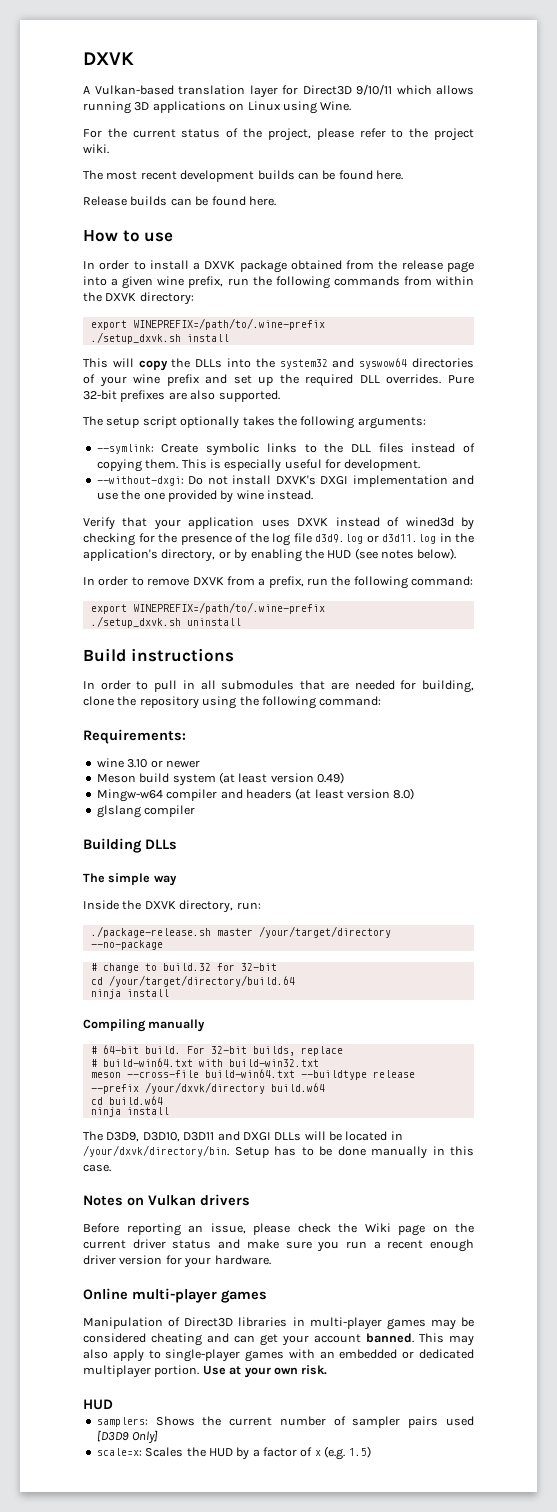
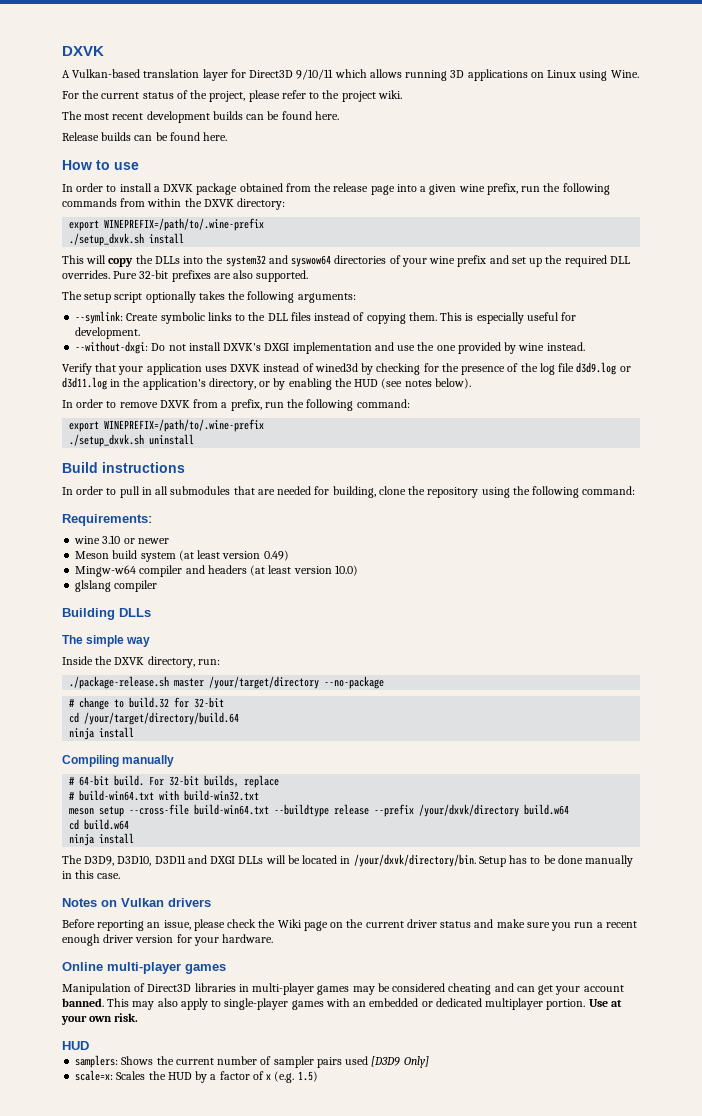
[393,788,415,800] 8.0) -> [334,565,358,576] 10.0)
(121, 1075) none -> [99,806,125,817] setup

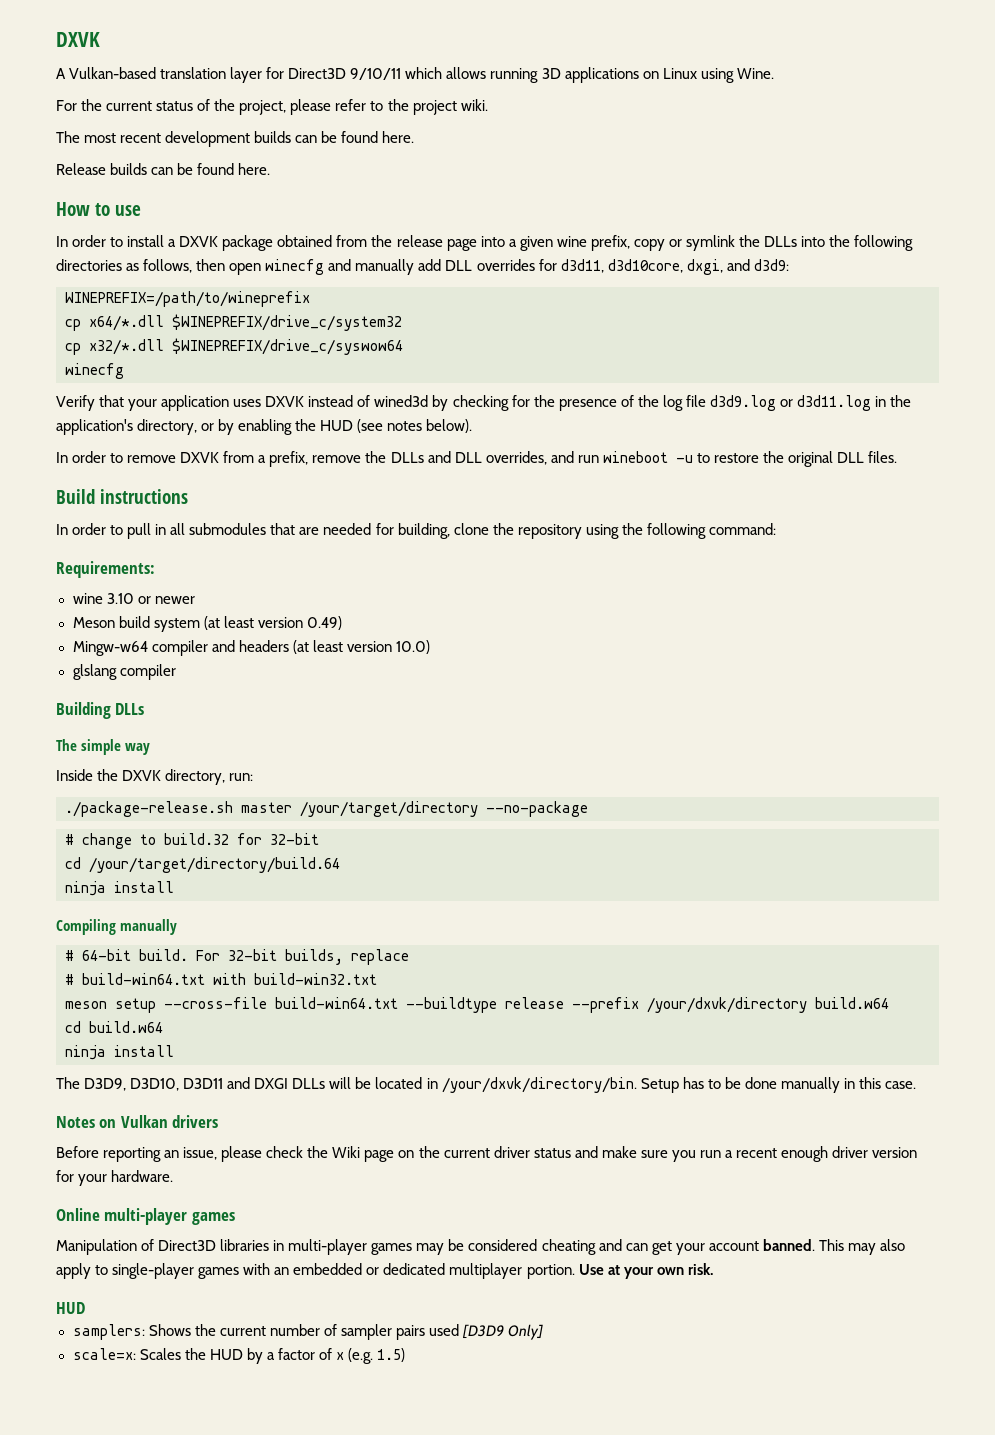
[521,183,610,195] [62,198,286,210] [69,218,265,231] [69,233,185,246] [62,255,630,267] [62,270,309,282] [62,291,356,303] [75,311,577,324] [75,327,141,339] [75,341,585,354] run the following commands from within the DXVK directory: // export WINEPREFIX=/path/to/.wine-prefix // ./setup_dxvk.sh install // This will copy the DLLs into the system32 and syswow64 directories of your wine prefix and set up the required DLL overrides. Pure 32-bit prefixes are also supported. // The setup script optionally takes the following arguments: // --symlink: Create symbolic links to the DLL files instead of copying them. This is especially useful for development. // --without-dxgi: Do not install DXVK's DXGI implementation and use the one provided by wine instead. -> [633,235,914,251] [56,259,789,275] [65,291,310,307] [65,314,402,331] [65,338,403,355] [65,363,124,379] copy or symlink the DLLs into the following directories as follows, then open winecfg and manually add DLL overrides for d3d11, d3d10core, dxgi, and d3d9: // WINEPREFIX=/path/to/wineprefix // cp x64/*.dll $WINEPREFIX/drive_c/system32 // cp x32/*.dll $WINEPREFIX/drive_c/syswow64 // winecfg
[264,399,410,411] [69,419,265,432] [69,434,195,447] run the following command: // export WINEPREFIX=/path/to/.wine-prefix // ./setup_dxvk.sh uninstall -> [312,451,898,467] remove the DLLs and DLL overrides, and run wineboot -u to restore the original DLL files.

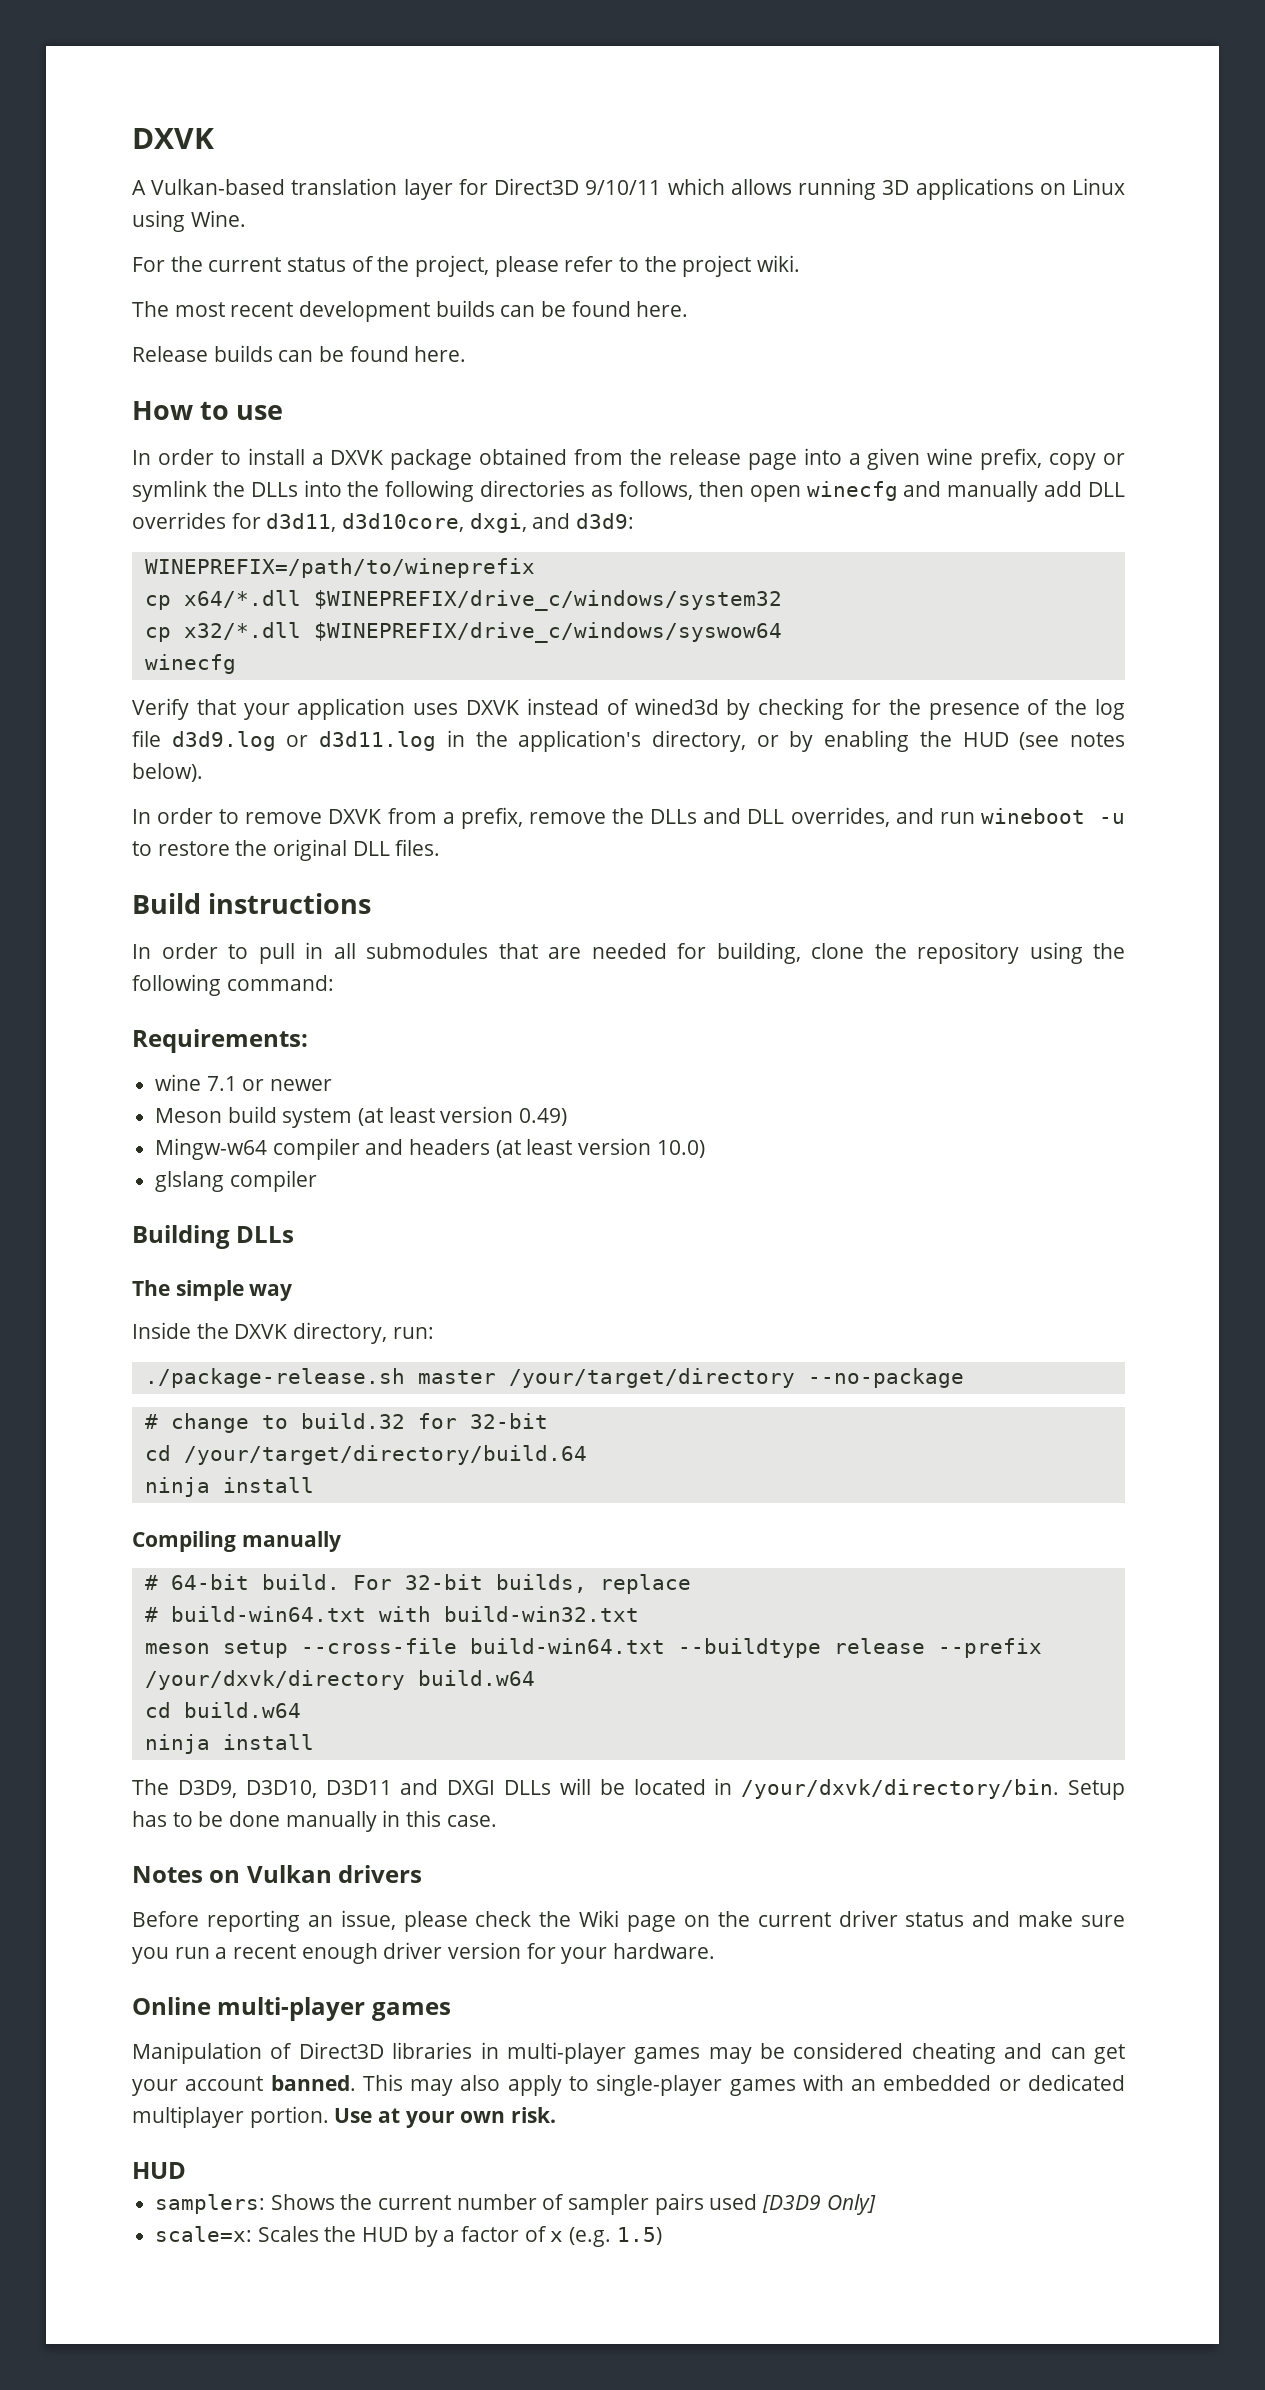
[172,314,402,331] $WINEPREFIX/drive_c/system32 -> [313,590,782,611] $WINEPREFIX/drive_c/windows/system32
[172,338,403,355] $WINEPREFIX/drive_c/syswow64 -> [313,622,782,643] $WINEPREFIX/drive_c/windows/syswow64
[106,593,134,604] 3.10 -> [206,1076,237,1091] 7.1

